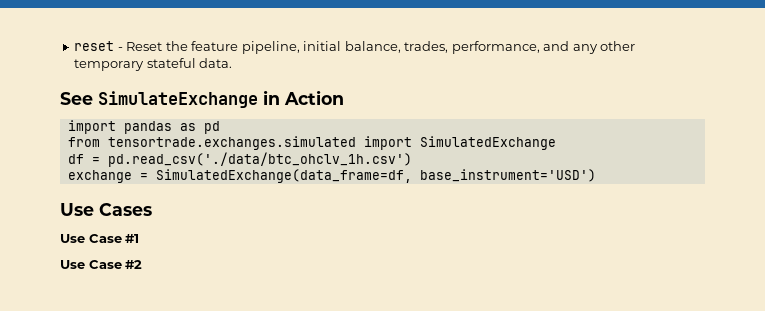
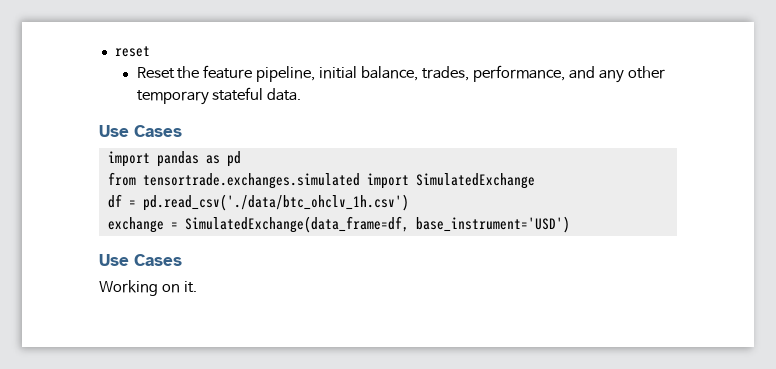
[117,47,123,51] - -> (150, 51) //
[60,90,344,108] See SimulateExchange in Action -> [99,125,182,137] Use Cases
[60,234,140,243] [60,260,143,269] Use Case #1 // Use Case #2 -> [99,280,197,296] Working on it.

